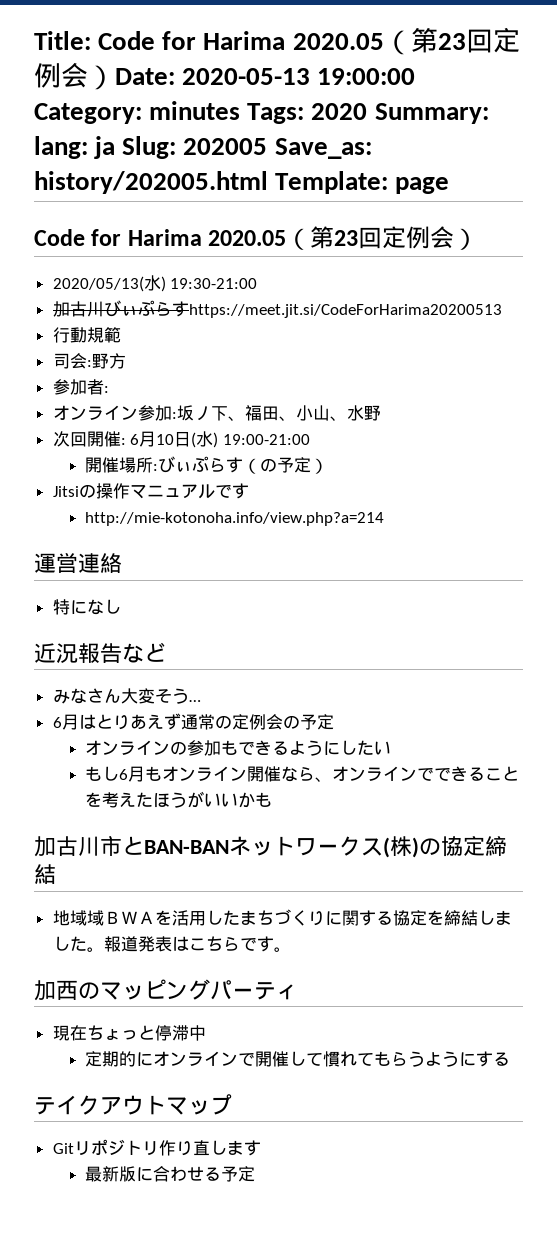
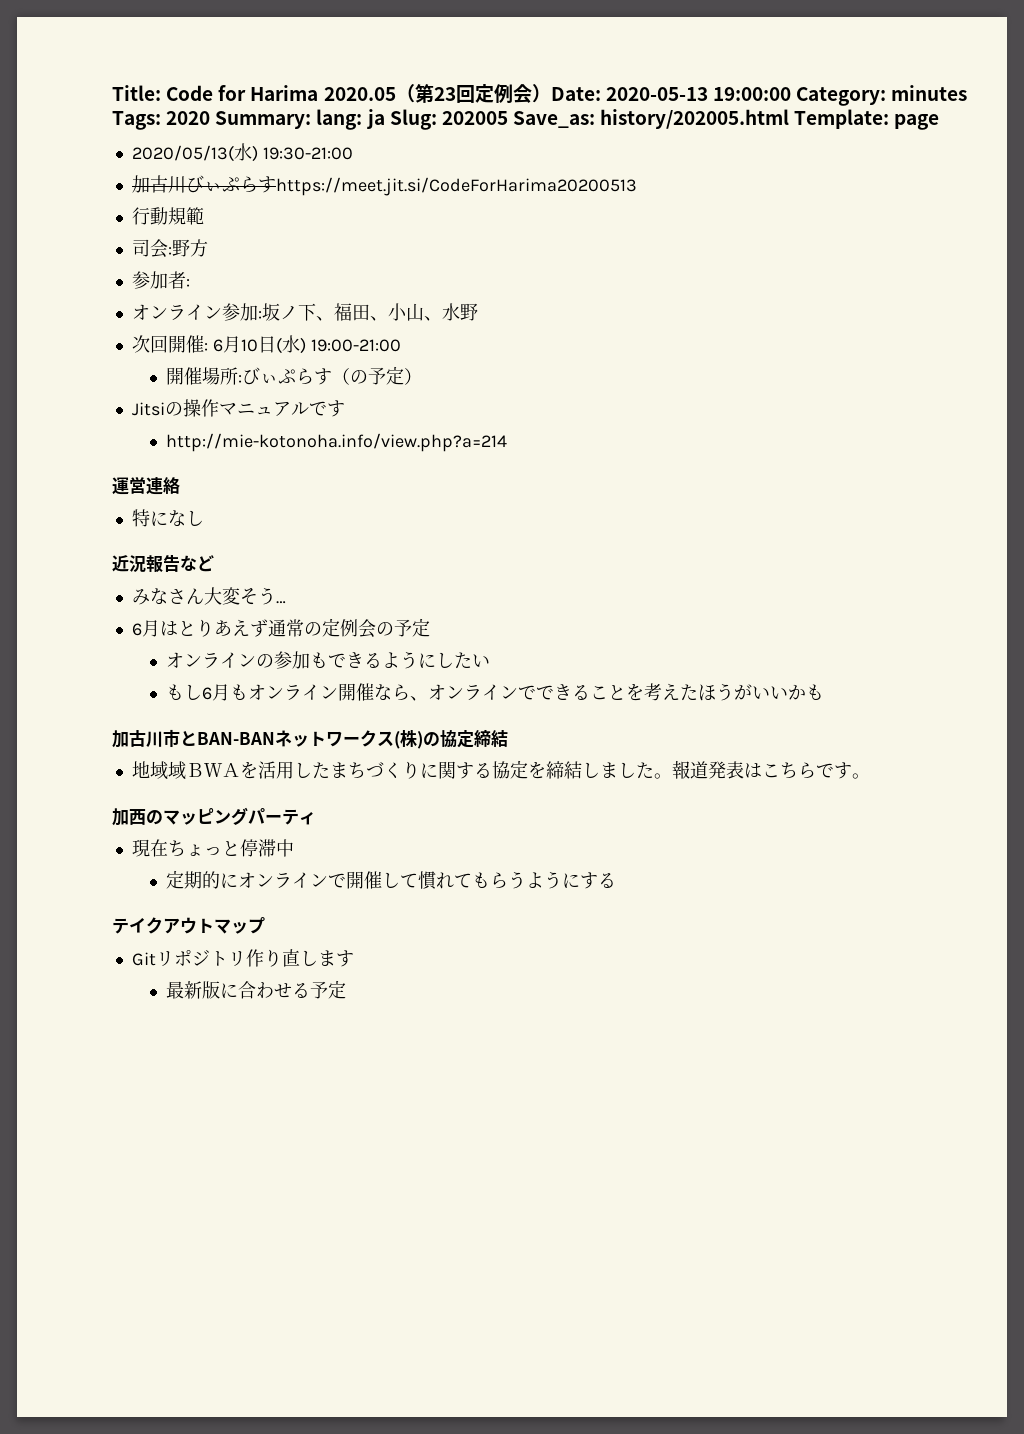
[34,226,479,250] // Code for Harima 2020.05（第23回定例会） -> (940, 122) none

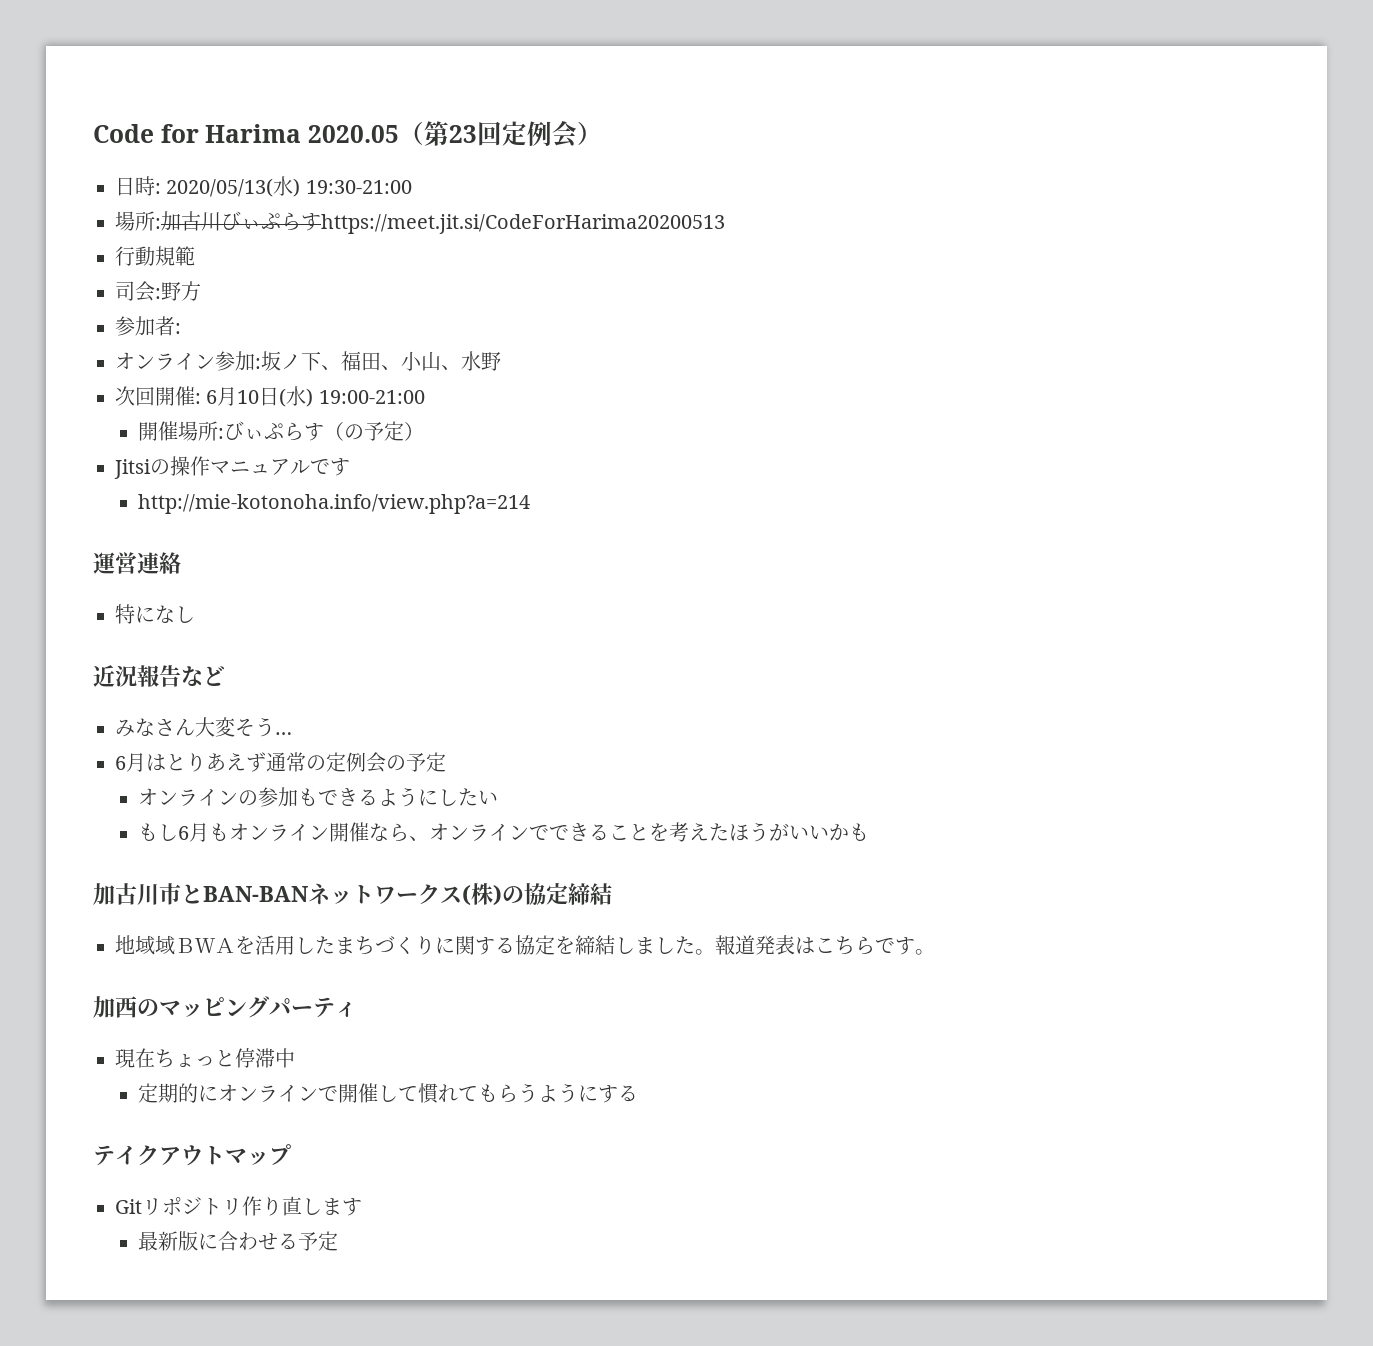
[112,85,161,101] Title: -> (93, 133) none
[550,85,968,106] [112,109,940,130] Date: 2020-05-13 19:00:00 Category: minutes Tags: 2020 Summary: lang: ja Slug: 202005 Save_as: history/202005.html Template: page // -> [115,176,161,196] // 日時:
(353, 153) none -> [115,211,161,231] 場所:

